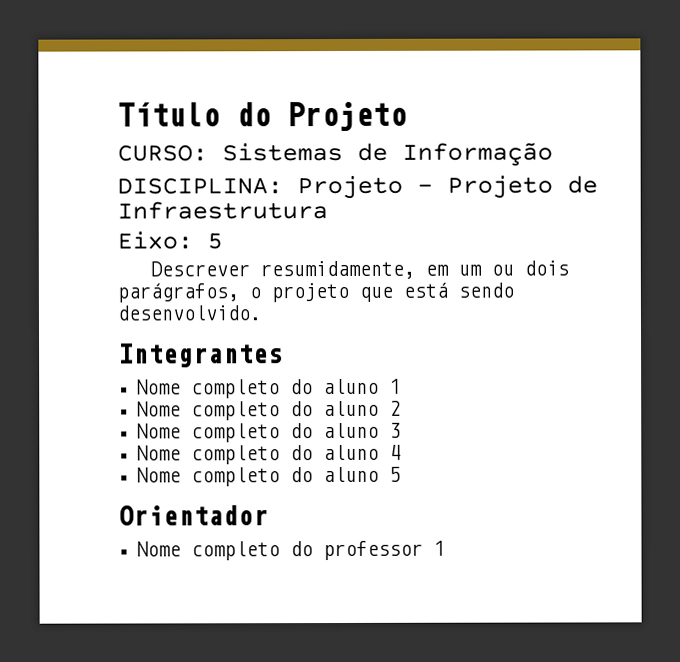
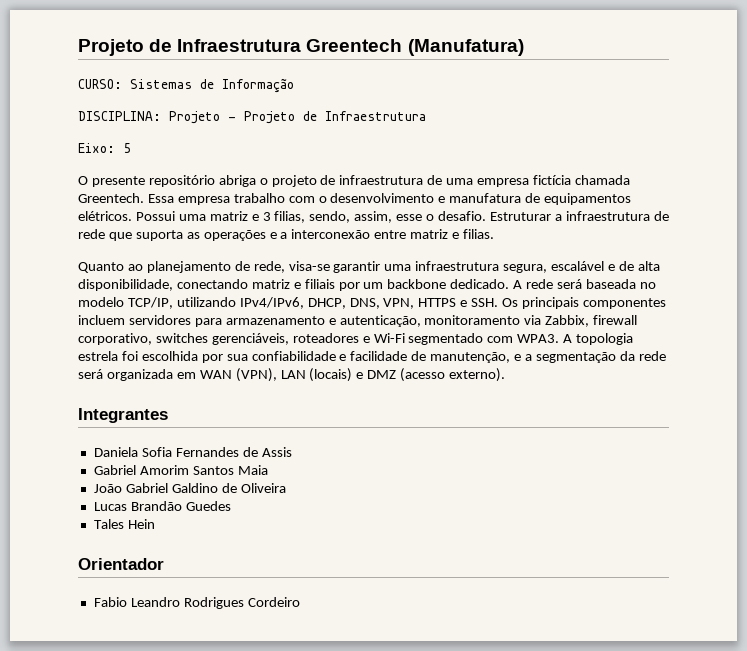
[117,101,407,132] Título do Projeto -> [78,39,524,56] Projeto de Infraestrutura Greentech (Manufatura)
[150,260,570,280] [117,282,514,303] [117,305,261,321] [118,343,284,368] [136,378,402,399] [136,400,402,421] [136,422,402,443] [136,444,402,465] [136,466,402,487] [118,505,269,526] [136,540,446,561] Descrever resumidamente, em um ou dois parágrafos, o projeto que está sendo desenvolvido. // Integrantes // Nome completo do aluno 1 // Nome completo do aluno 2 // Nome completo do aluno 3 // Nome completo do aluno 4 // Nome completo do aluno 5 // Orientador // Nome completo do professor 1 -> [78,175,630,187] [78,193,632,205] [78,211,669,223] [78,229,495,241] [78,261,660,273] [78,279,656,291] [78,297,666,309] [78,315,638,327] [78,333,634,345] [78,351,666,363] [78,368,506,382] [78,408,168,423] [93,447,292,457] [93,465,268,475] [93,483,286,493] [93,501,231,511] [93,519,155,529] [78,558,164,570] [93,597,300,609] O presente repositório abriga o projeto de infraestrutura de uma empresa fictícia chamada Greentech. Essa empresa trabalho com o desenvolvimento e manufatura de equipamentos elétricos. Possui uma matriz e 3 filias, sendo, assim, esse o desafio. Estruturar a infraestrutura de rede que suporta as operações e a interconexão entre matriz e filias. // Quanto ao planejamento de rede, visa-se garantir uma infraestrutura segura, escalável e de alta disponibilidade, conectando matriz e filiais por um backbone dedicado. A rede será baseada no modelo TCP/IP, utilizando IPv4/IPv6, DHCP, DNS, VPN, HTTPS e SSH. Os principais componentes incluem servidores para armazenamento e autenticação, monitoramento via Zabbix, firewall corporativo, switches gerenciáveis, roteadores e Wi-Fi segmentado com WPA3. A topologia estrela foi escolhida por sua confiabilidade e facilidade de manutenção, e a segmentação da rede será organizada em WAN (VPN), LAN (locais) e DMZ (acesso externo). // Integrantes // Daniela Sofia Fernandes de Assis // Gabriel Amorim Santos Maia // João Gabriel Galdino de Oliveira // Lucas Brandão Guedes // Tales Hein // Orientador // Fabio Leandro Rodrigues Cordeiro

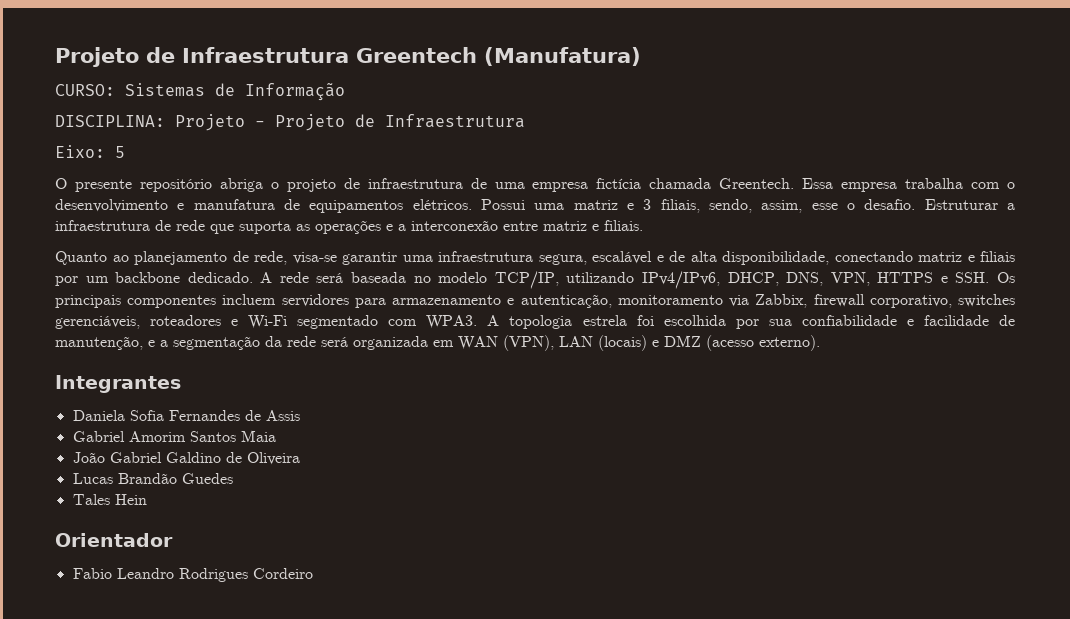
[233,193,285,203] trabalho -> [905,178,964,189] trabalha
[274,211,306,223] filias, -> [660,199,700,213] filiais,
[463,229,495,239] filias. -> [604,220,643,231] filiais.

